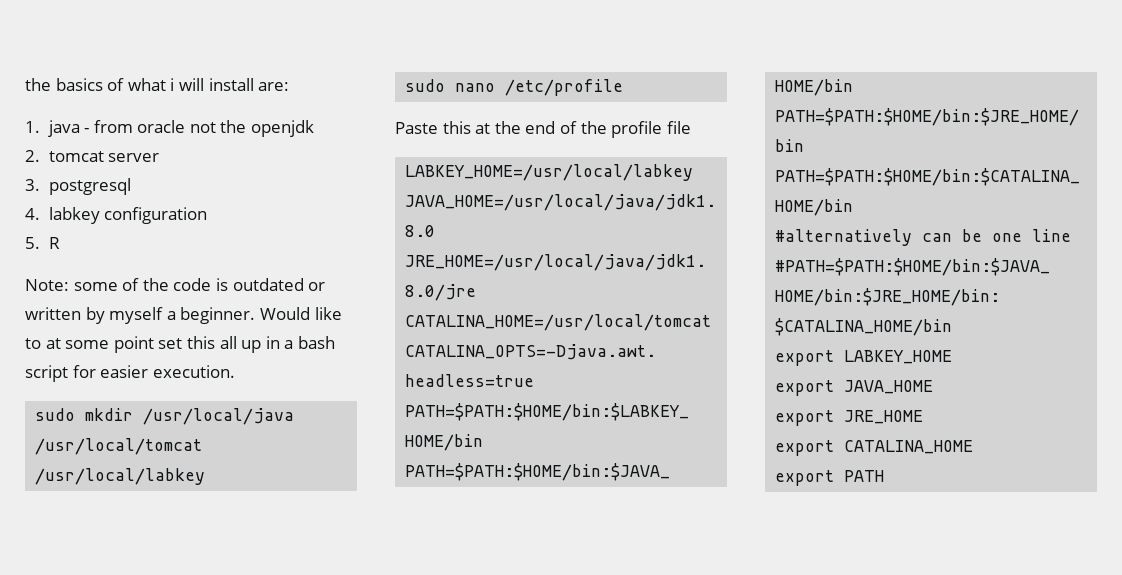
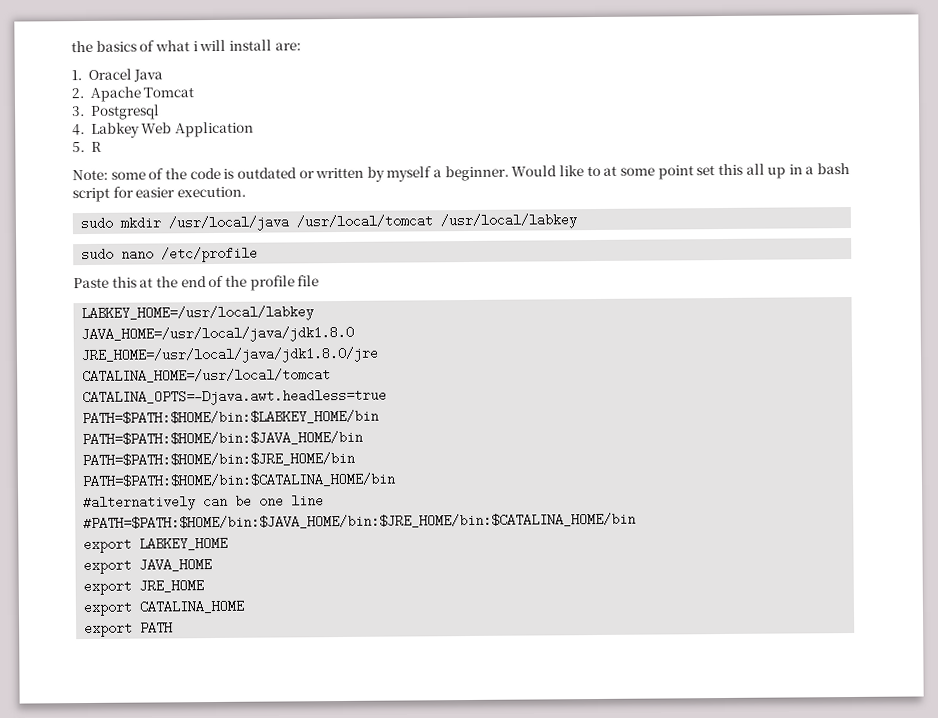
[47,120,315,137] java - from oracle not the openjdk -> [87,68,164,82] Oracel Java
[48,151,160,162] tomcat server -> [89,86,195,102] Apache Tomcat
[48,178,131,195] postgresql -> [89,104,160,120] Postgresql
[48,207,208,224] labkey configuration -> [90,121,255,138] Labkey Web Application

